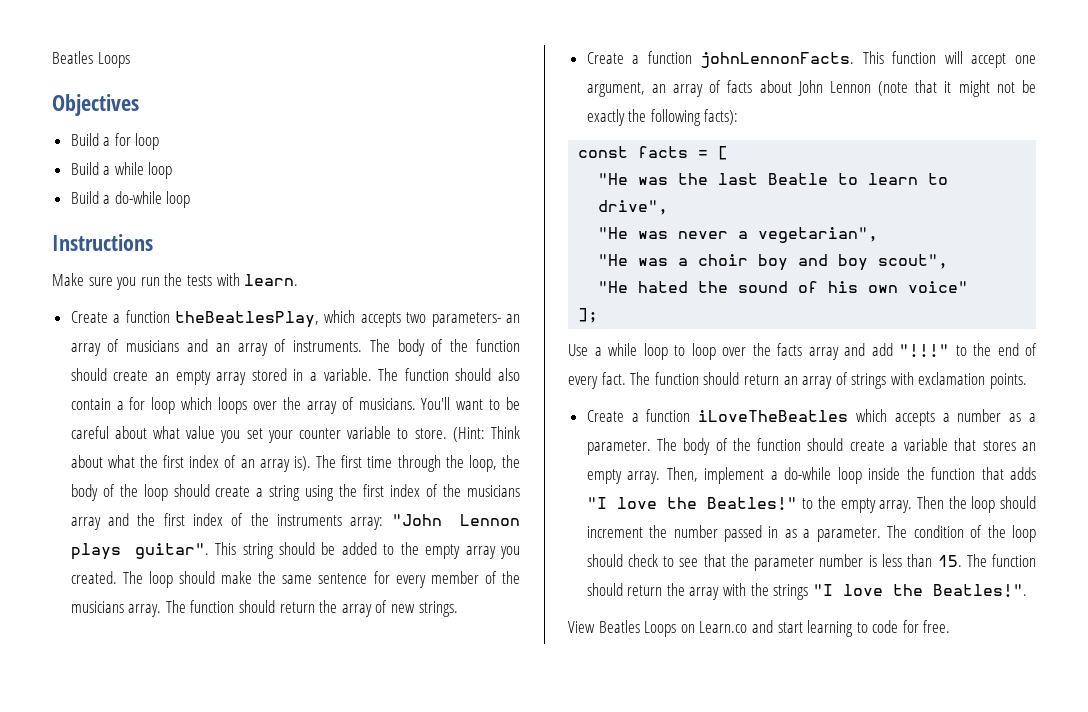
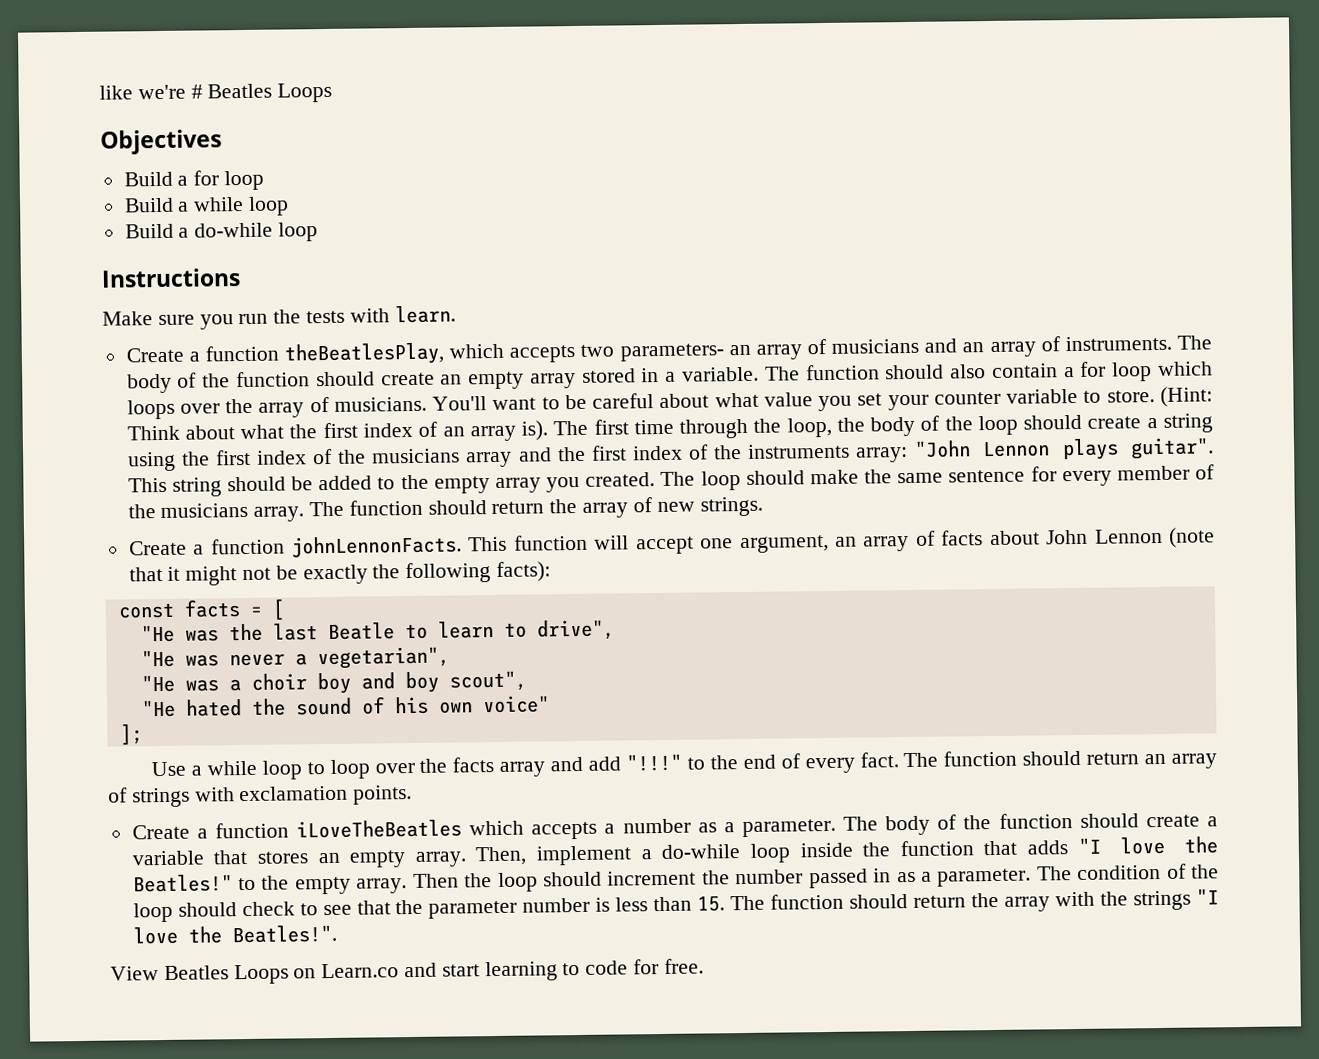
(52, 57) none -> [99,84,203,100] like we're #

